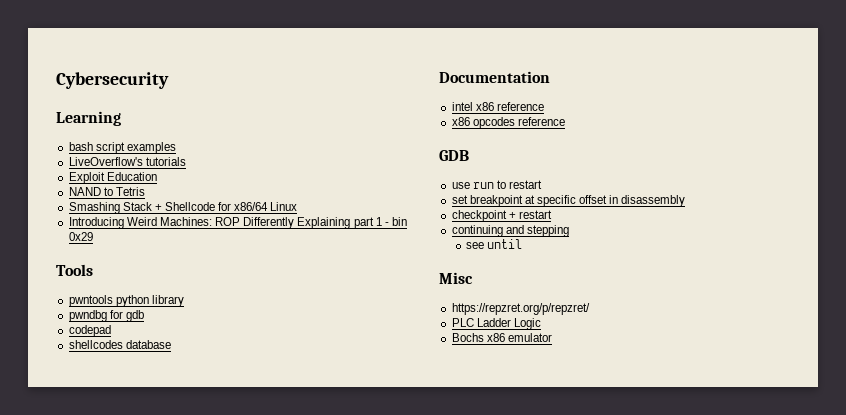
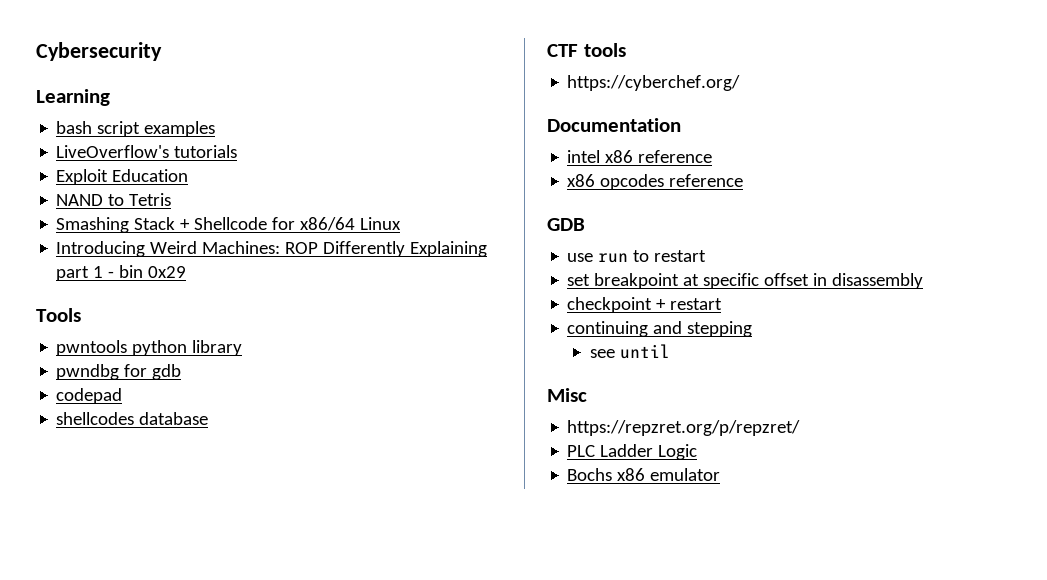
(171, 344) none -> [547,43,626,57] [567,75,741,91] // CTF tools // https://cyberchef.org/

